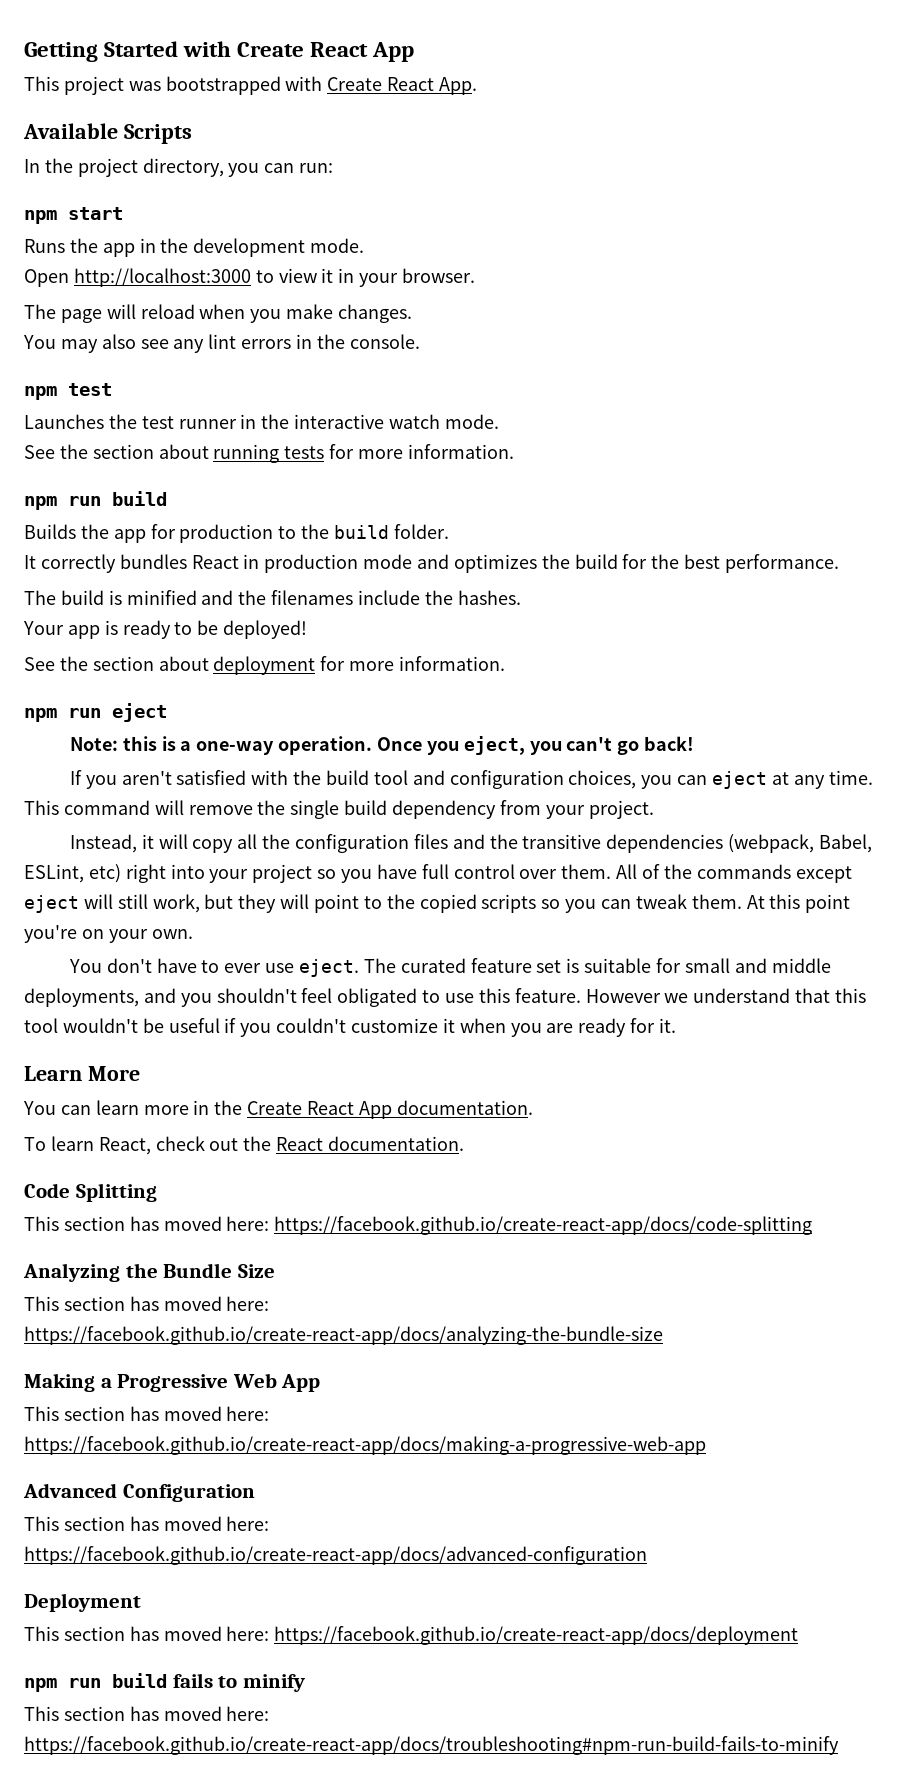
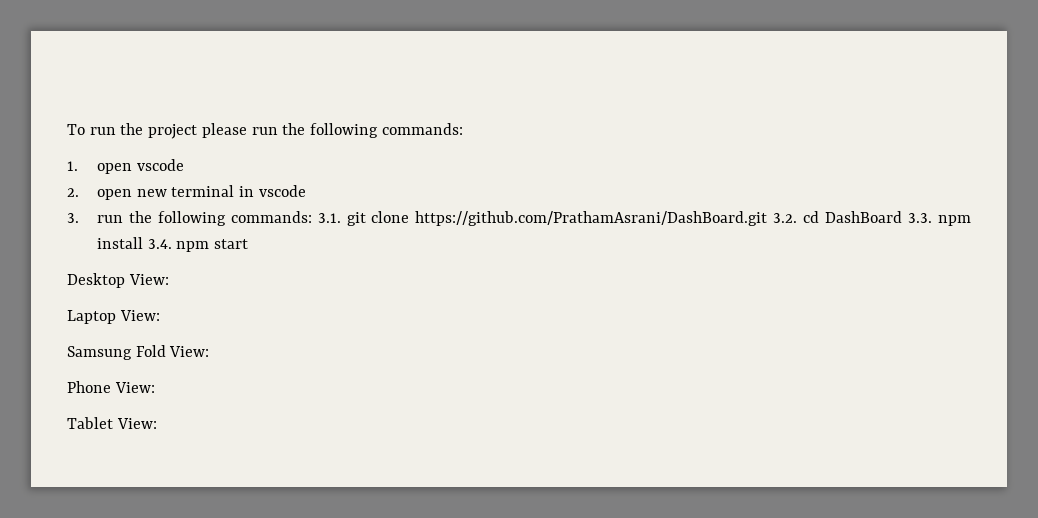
[24,41,415,62] [24,76,478,95] [23,123,192,144] [24,158,334,177] [24,207,123,224] [24,238,365,257] [24,268,476,287] [24,304,413,323] [23,334,420,353] [24,383,112,400] [24,414,499,429] [24,444,514,463] [24,491,167,510] [24,524,449,543] [24,554,840,573] [24,590,521,605] [23,620,308,639] [24,656,506,675] [24,703,167,722] [69,736,695,755] [69,770,873,789] [24,800,654,819] [69,834,873,853] [24,864,852,883] [24,894,851,913] [24,925,193,943] [68,958,831,977] [24,988,867,1007] [24,1018,677,1037] [24,1066,140,1081] [23,1100,533,1119] [24,1136,465,1155] [24,1183,157,1202] [24,1216,813,1235] [23,1263,275,1282] [24,1296,270,1311] [24,1326,663,1345] [24,1373,321,1392] [24,1406,270,1421] [24,1436,706,1455] [23,1483,255,1502] [24,1516,270,1531] [24,1546,647,1565] [24,1593,141,1612] [24,1626,799,1645] [24,1673,305,1692] [24,1706,270,1721] [24,1736,839,1755] Getting Started with Create React App // This project was bootstrapped with Create React App. // Available Scripts // In the project directory, you can run: // npm start // Runs the app in the development mode. // Open http://localhost:3000 to view it in your browser. // The page will reload when you make changes. // You may also see any lint errors in the console. // npm test // Launches the test runner in the interactive watch mode. // See the section about running tests for more information. // npm run build // Builds the app for production to the build folder. // It correctly bundles React in production mode and optimizes the build for the best performance. // The build is minified and the filenames include the hashes. // Your app is ready to be deployed! // See the section about deployment for more information. // npm run eject // Note: this is a one-way operation. Once you eject, you can't go back! // If you aren't satisfied with the build tool and configuration choices, you can eject at any time. This command will remove the single build dependency from your project. // Instead, it will copy all the configuration files and the transitive dependencies (webpack, Babel, ESLint, etc) right into your project so you have full control over them. All of the commands except eject will still work, but they will point to the copied scripts so you can tweak them. At this point you're on your own. // You don't have to ever use eject. The curated feature set is suitable for small and middle deployments, and you shouldn't feel obligated to use this feature. However we understand that this tool wouldn't be useful if you couldn't customize it when you are ready for it. // Learn More // You can learn more in the Create React App documentation. // To learn React, check out the React documentation. // Code Splitting // This section has moved here: https://facebook.github.io/create-react-app/docs/code-splitting // Analyzing the Bundle Size // This section has moved here: https://facebook.github.io/create-react-app/docs/analyzing-the-bundle-size // Making a Progressive Web App // This section has moved here: https://facebook.github.io/create-react-app/docs/making-a-progressive-web-app // Advanced Configuration // This section has moved here: https://facebook.github.io/create-react-app/docs/advanced-configuration // Deployment // This section has moved here: https://facebook.github.io/create-react-app/docs/deployment // npm run build fails to minify // This section has moved here: https://facebook.github.io/create-react-app/docs/troubleshooting#npm-run-build-fails-to-minify -> [67,123,463,139] [67,159,184,174] [67,185,306,200] [67,211,971,226] [96,237,249,252] [67,273,169,288] [67,310,160,324] [67,345,210,360] [67,381,155,393] [67,417,157,429] To run the project please run the following commands: // 1. open vscode // 2. open new terminal in vscode // 3. run the following commands: 3.1. git clone https://github.com/PrathamAsrani/DashBoard.git 3.2. cd DashBoard 3.3. npm install 3.4. npm start // Desktop View: // Laptop View: // Samsung Fold View: // Phone View: // Tablet View:

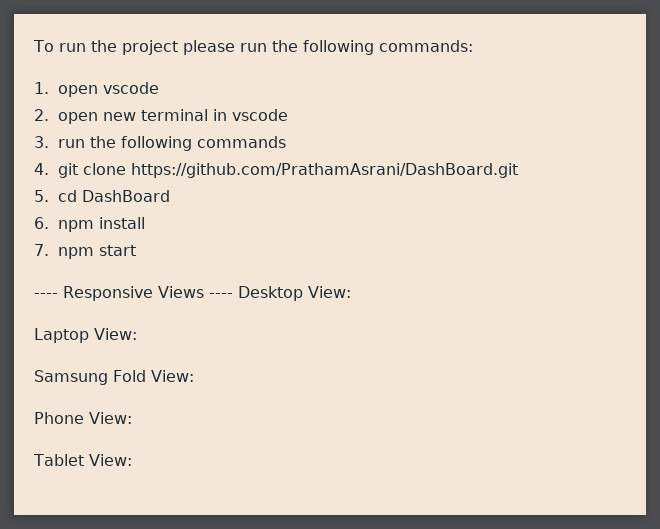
[230,211,341,223] commands: 3.1. -> [197,136,287,148] [34,163,49,175] commands // 4.
[773,213,798,223] 3.2. -> [34,190,49,202] // 5.
[908,213,933,223] 3.3. -> [34,217,49,229] // 6.
[147,239,172,249] 3.4. -> [34,244,49,256] // 7.
(249, 244) none -> [34,286,233,301] ---- Responsive Views ----

